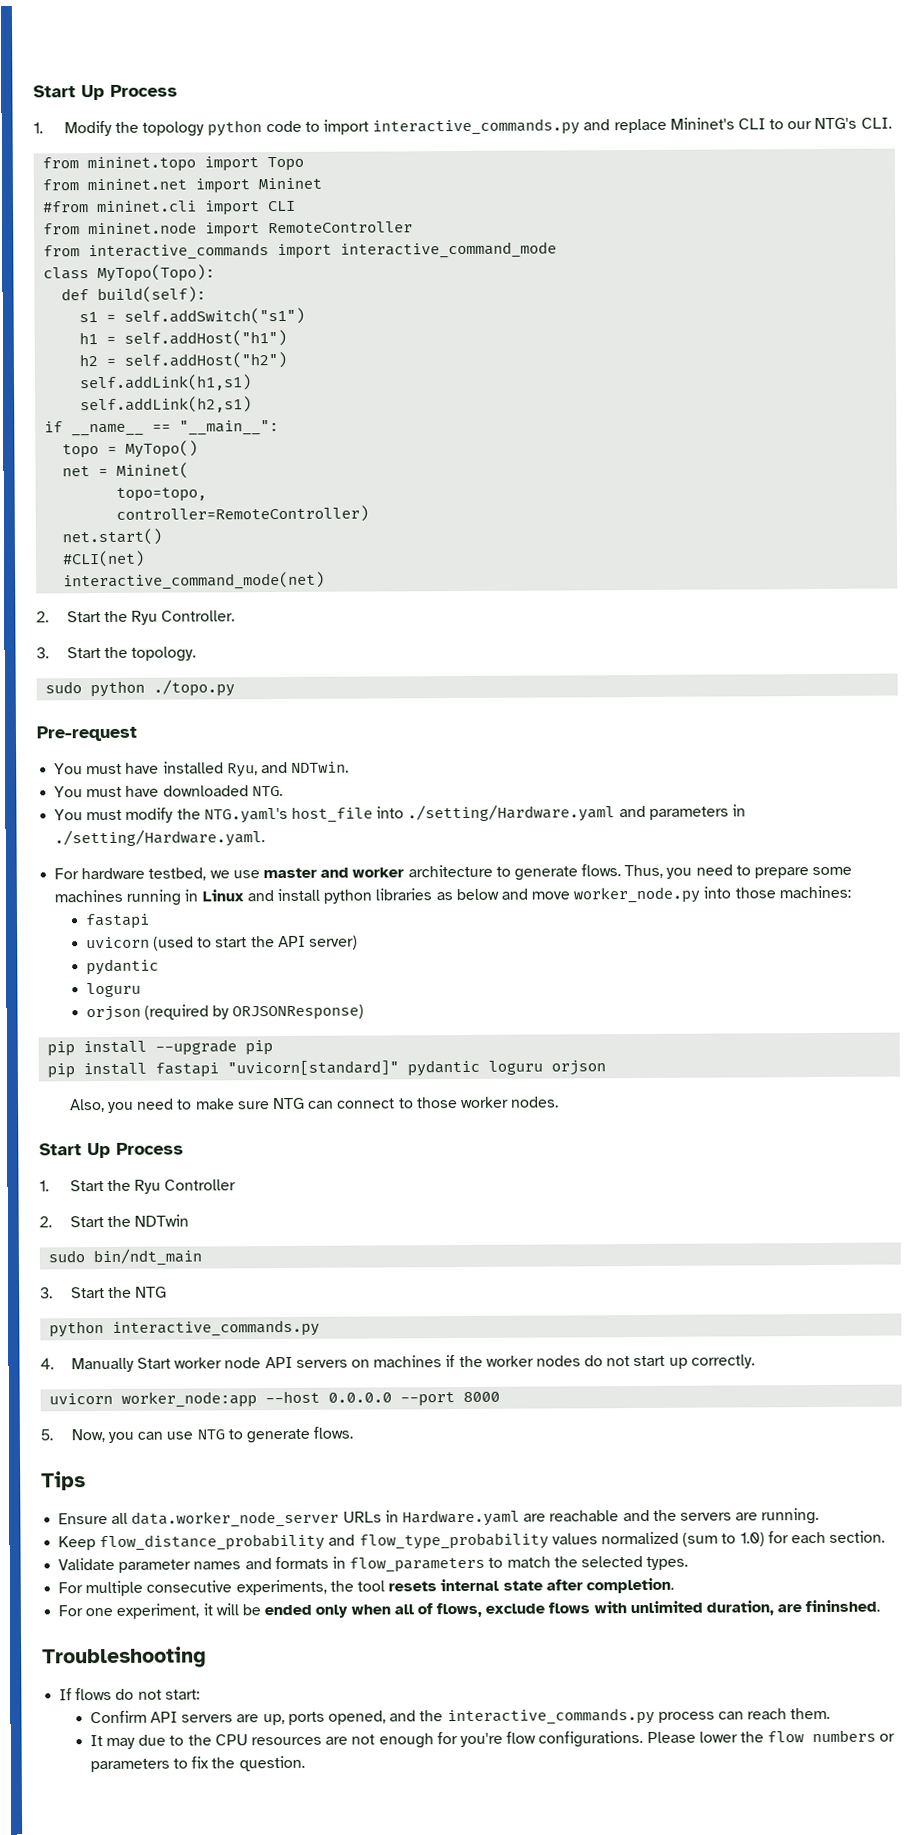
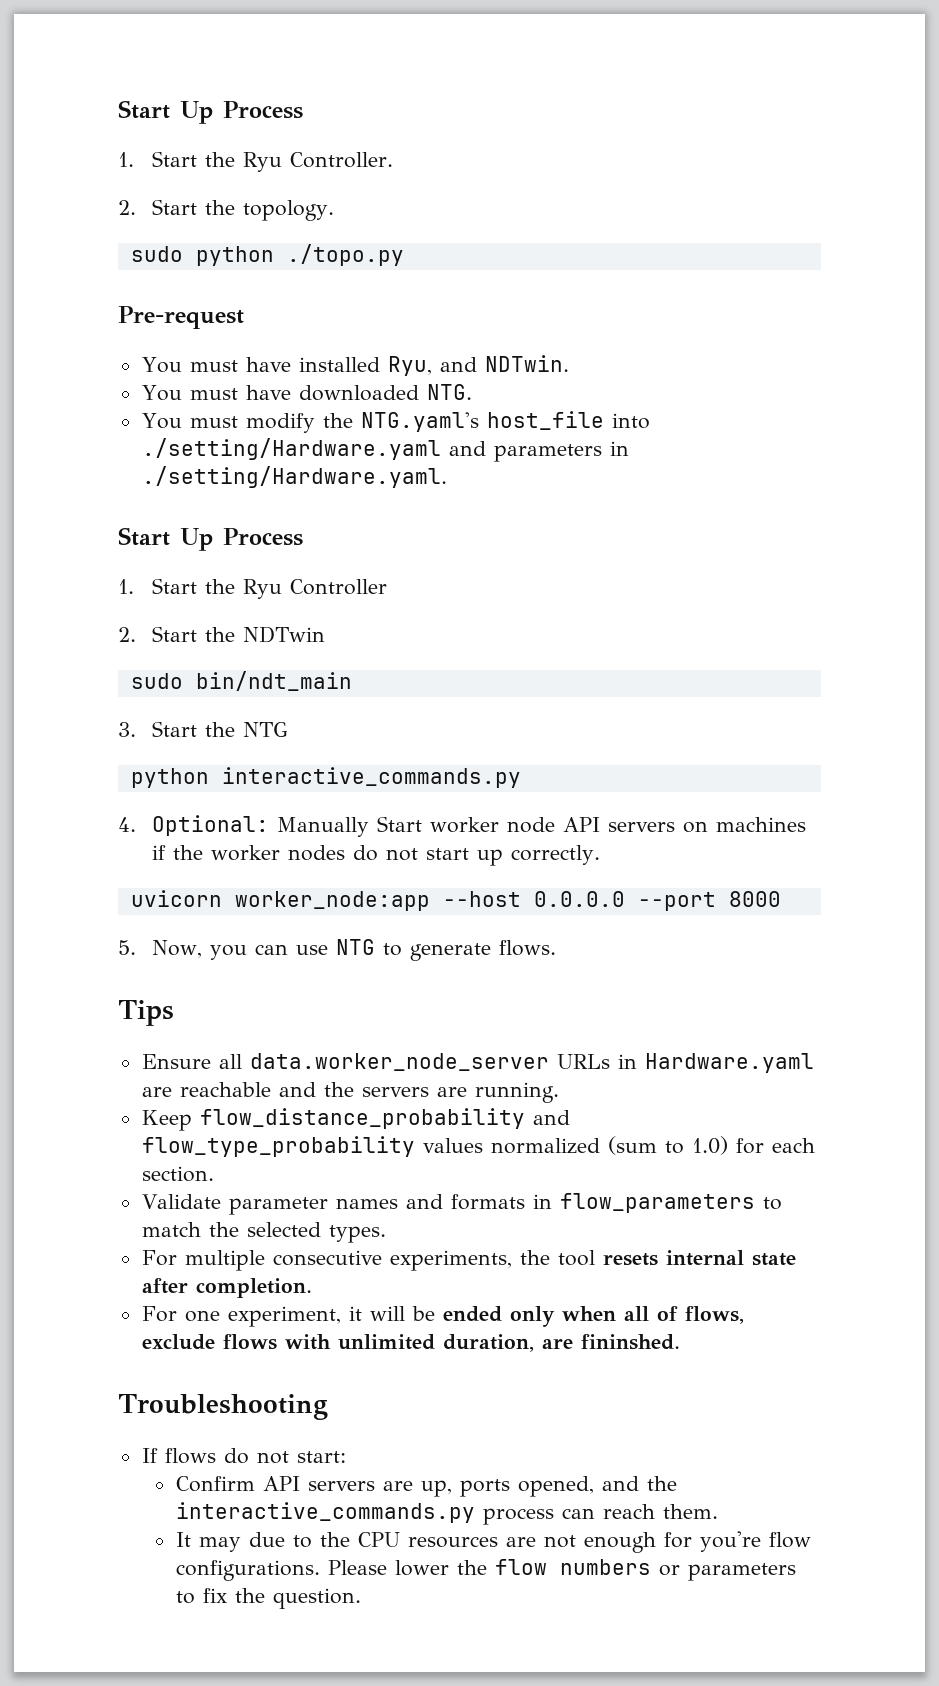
[33,84,178,101] [33,117,892,137] [42,156,305,173] [42,177,323,194] [42,200,297,216] [43,221,414,238] [43,241,558,261] [43,264,216,283] [61,286,207,304] [79,307,306,325] [79,329,288,347] [79,351,288,369] [79,374,253,392] [80,396,253,414] [44,420,280,437] [62,440,199,459] [62,462,190,479] [116,487,208,502] [116,505,370,523] [62,528,163,546] [62,550,146,568] [63,571,326,591] [36,611,49,623] Start Up Process // 1. Modify the topology python code to import interactive_commands.py and replace Mininet's CLI to our NTG's CLI. // from mininet.topo import Topo // from mininet.net import Mininet // #from mininet.cli import CLI // from mininet.node import RemoteController // from interactive_commands import interactive_command_mode // class MyTopo(Topo): // def build(self): // s1 = self.addSwitch("s1") // h1 = self.addHost("h1") // h2 = self.addHost("h2") // self.addLink(h1,s1) // self.addLink(h2,s1) // if __name__ == "__main__": // topo = MyTopo() // net = Mininet( // topo=topo, // controller=RemoteController) // net.start() // #CLI(net) // interactive_command_mode(net) // 2. -> [118,100,303,124] [118,152,134,167] Start Up Process // 1.
[36,647,49,659] 3. -> [118,200,136,215] 2.
[54,864,853,881] [54,885,851,906] [84,913,150,930] [85,935,359,951] [85,958,159,976] [85,982,141,998] [85,1004,365,1022] [47,1039,274,1057] [47,1059,607,1079] [69,1096,560,1113] // For hardware testbed, we use master and worker architecture to generate flows. Thus, you need to prepare some machines running in Linux and install python libraries as below and move worker_node.py into those machines: // fastapi // uvicorn (used to start the API server) // pydantic // loguru // orjson (required by ORJSONResponse) // pip install --upgrade pip // pip install fastapi "uvicorn[standard]" pydantic loguru orjson // Also, you need to make sure NTG can connect to those worker nodes. -> (447, 477) none
(54, 1364) none -> [151,815,269,836] Optional:

